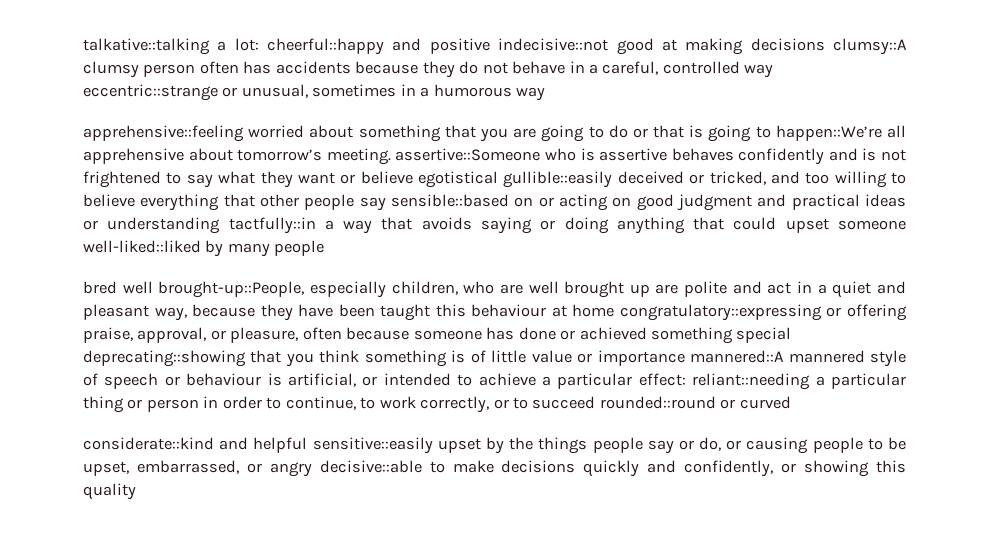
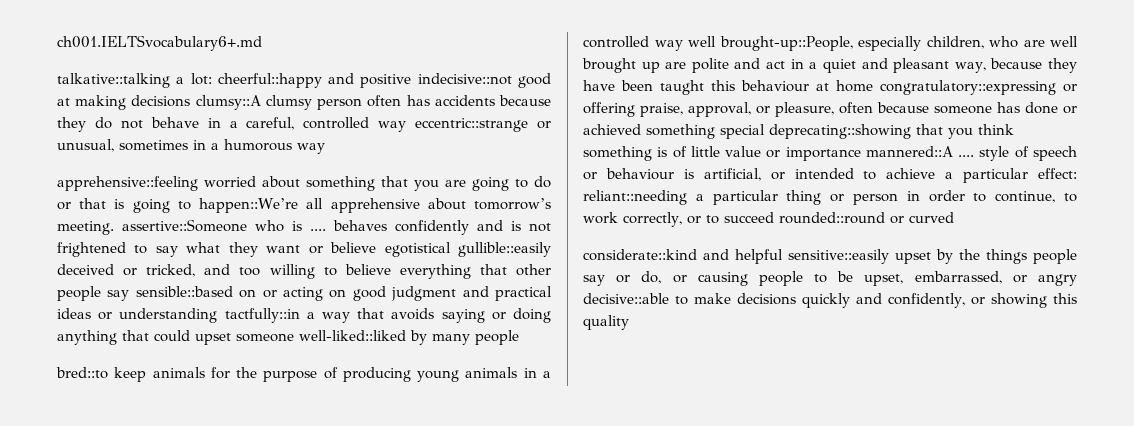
(83, 46) none -> [57,35,262,51] ch001.IELTSvocabulary6+.md //
[599,148,668,161] assertive -> [310,229,326,231] ....
[83,281,117,294] bred -> [56,367,551,382] [583,36,683,51] bred::to keep animals for the purpose of producing young animals in a controlled way
[788,350,865,363] mannered -> [958,155,975,157] ....

